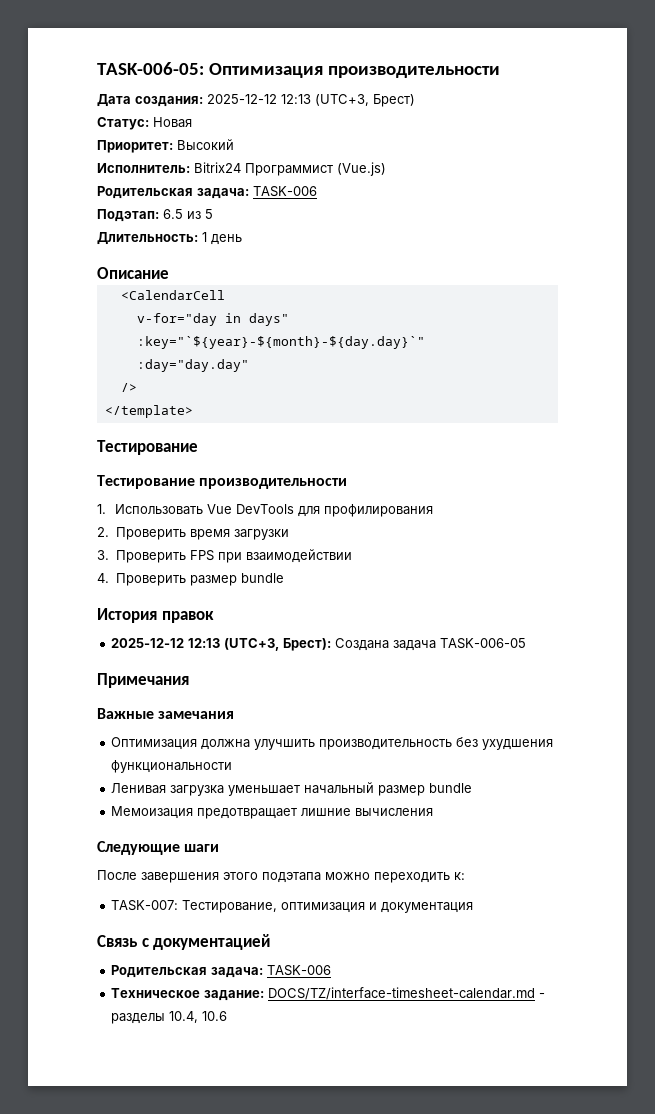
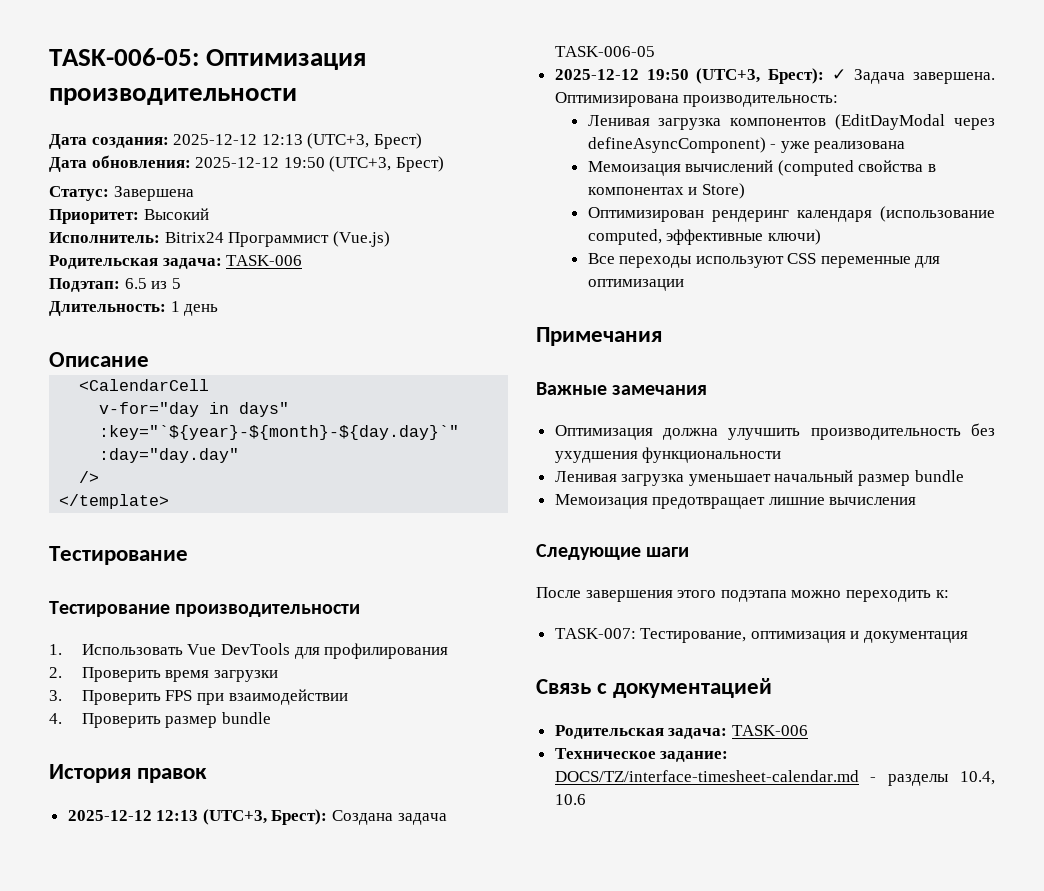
(415, 100) none -> [49,155,444,172] // Дата обновления: 2025-12-12 19:50 (UTC+3, Брест)
[153,117,192,128] Новая -> [113,186,194,201] Завершена
(527, 643) none -> [554,68,995,84] [554,92,839,107] [587,114,995,130] [587,137,906,153] [587,160,936,176] [587,183,745,199] [587,206,995,222] [587,229,821,245] [587,253,941,268] [587,279,684,291] // 2025-12-12 19:50 (UTC+3, Брест): ✓ Задача завершена. Оптимизирована производительность: // Ленивая загрузка компонентов (EditDayModal через defineAsyncComponent) - уже реализована // Мемоизация вычислений (computed свойства в компонентах и Store) // Оптимизирован рендеринг календаря (использование computed, эффективные ключи) // Все переходы используют CSS переменные для оптимизации

